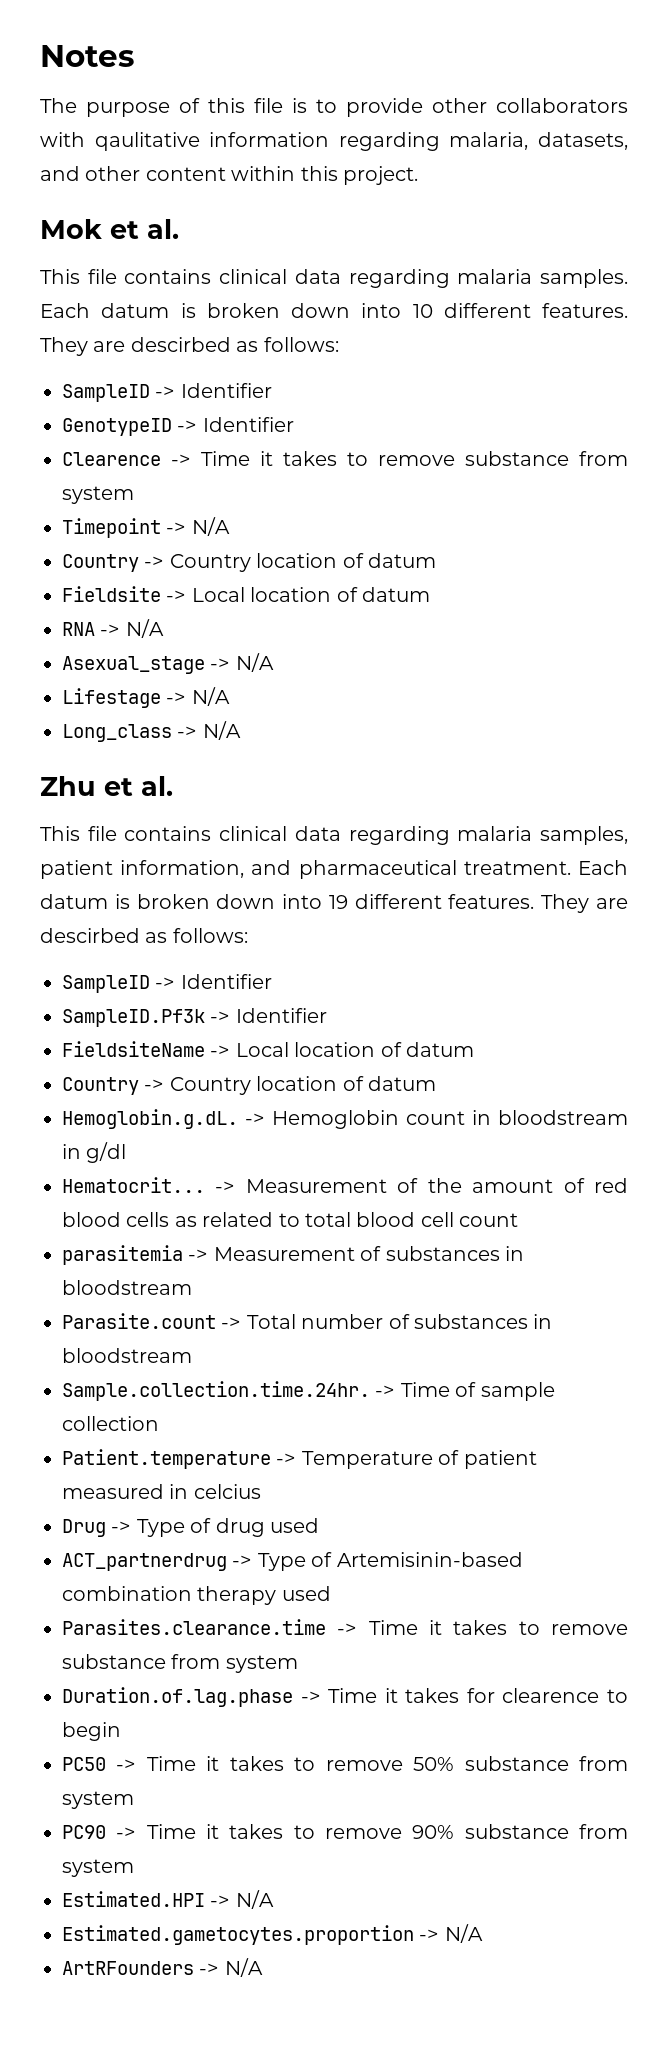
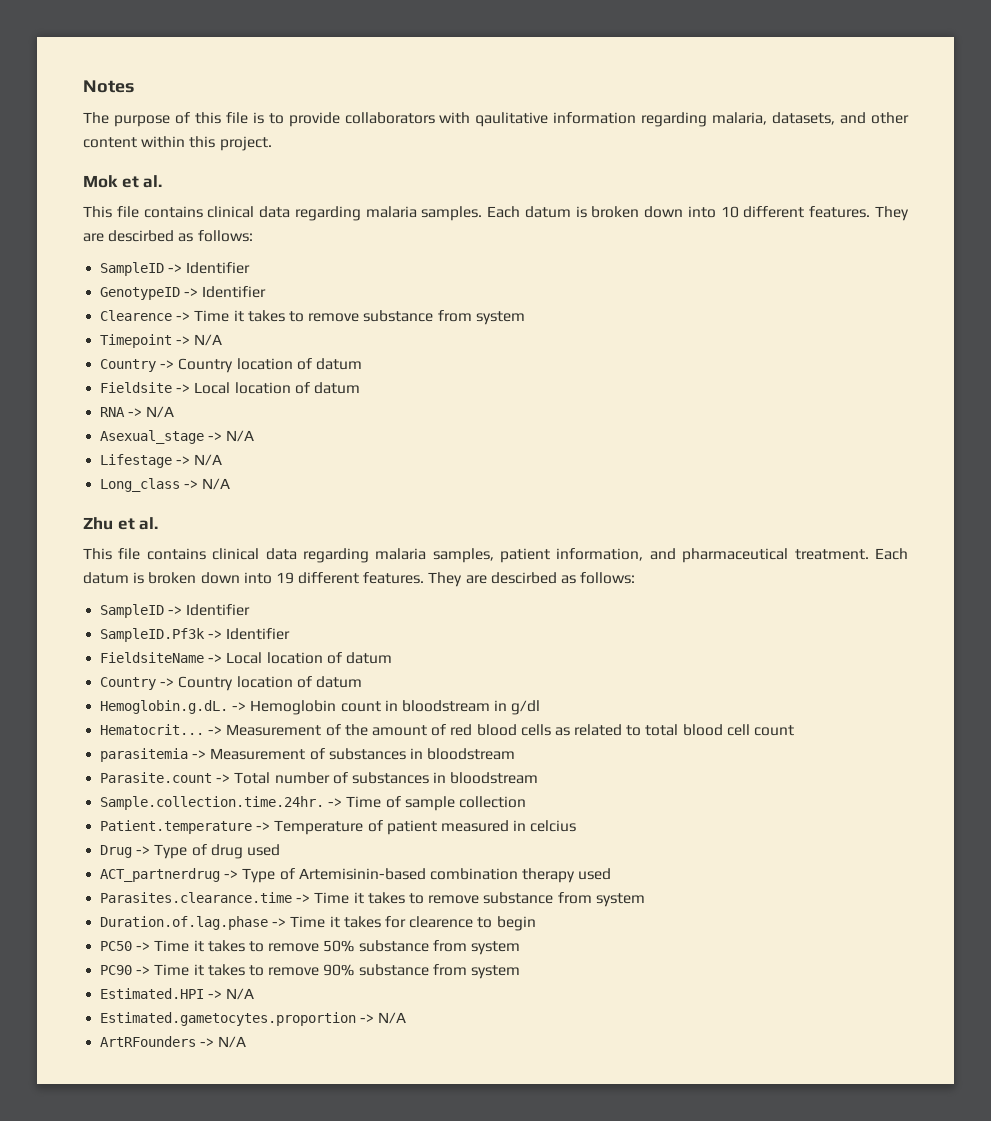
[432,98,487,113] other -> (340, 119) none

